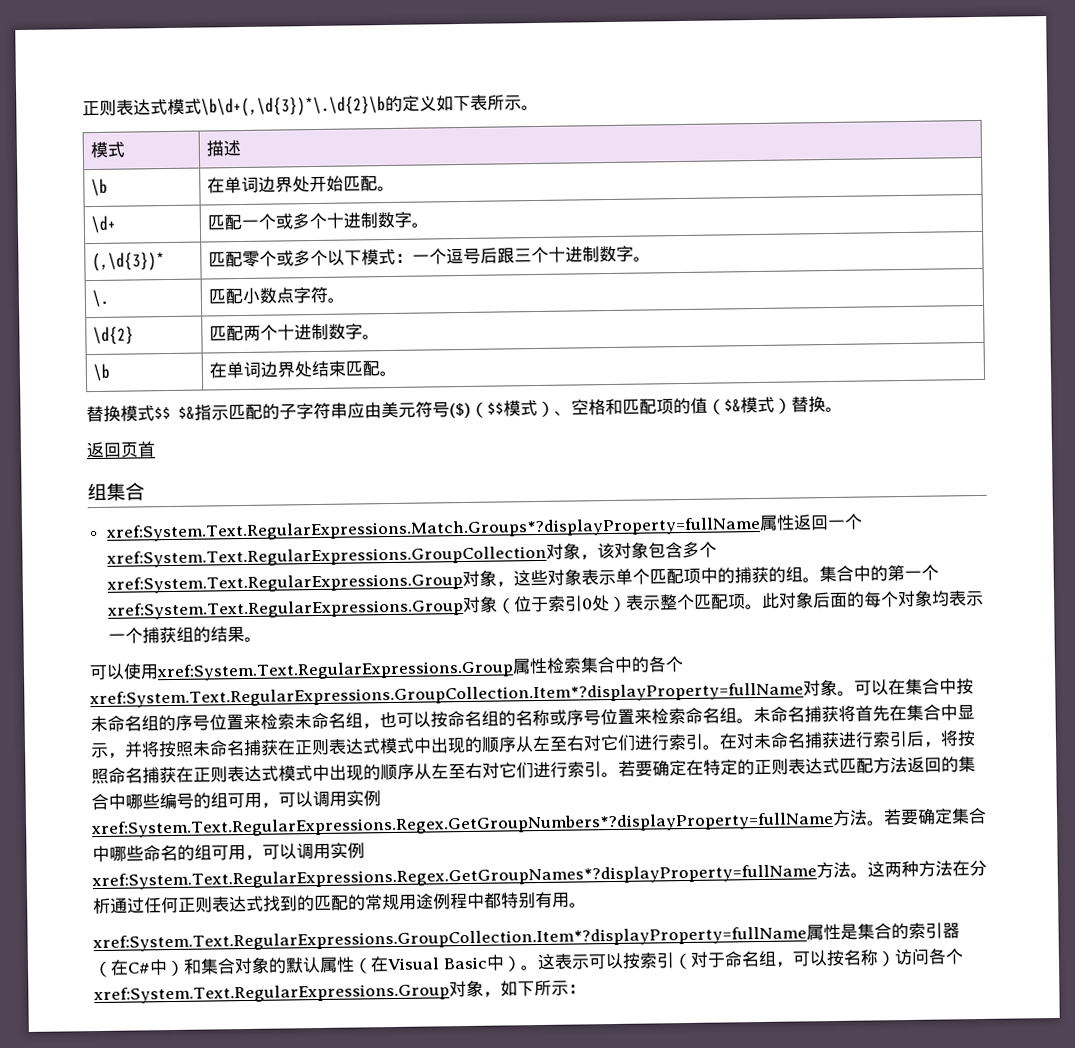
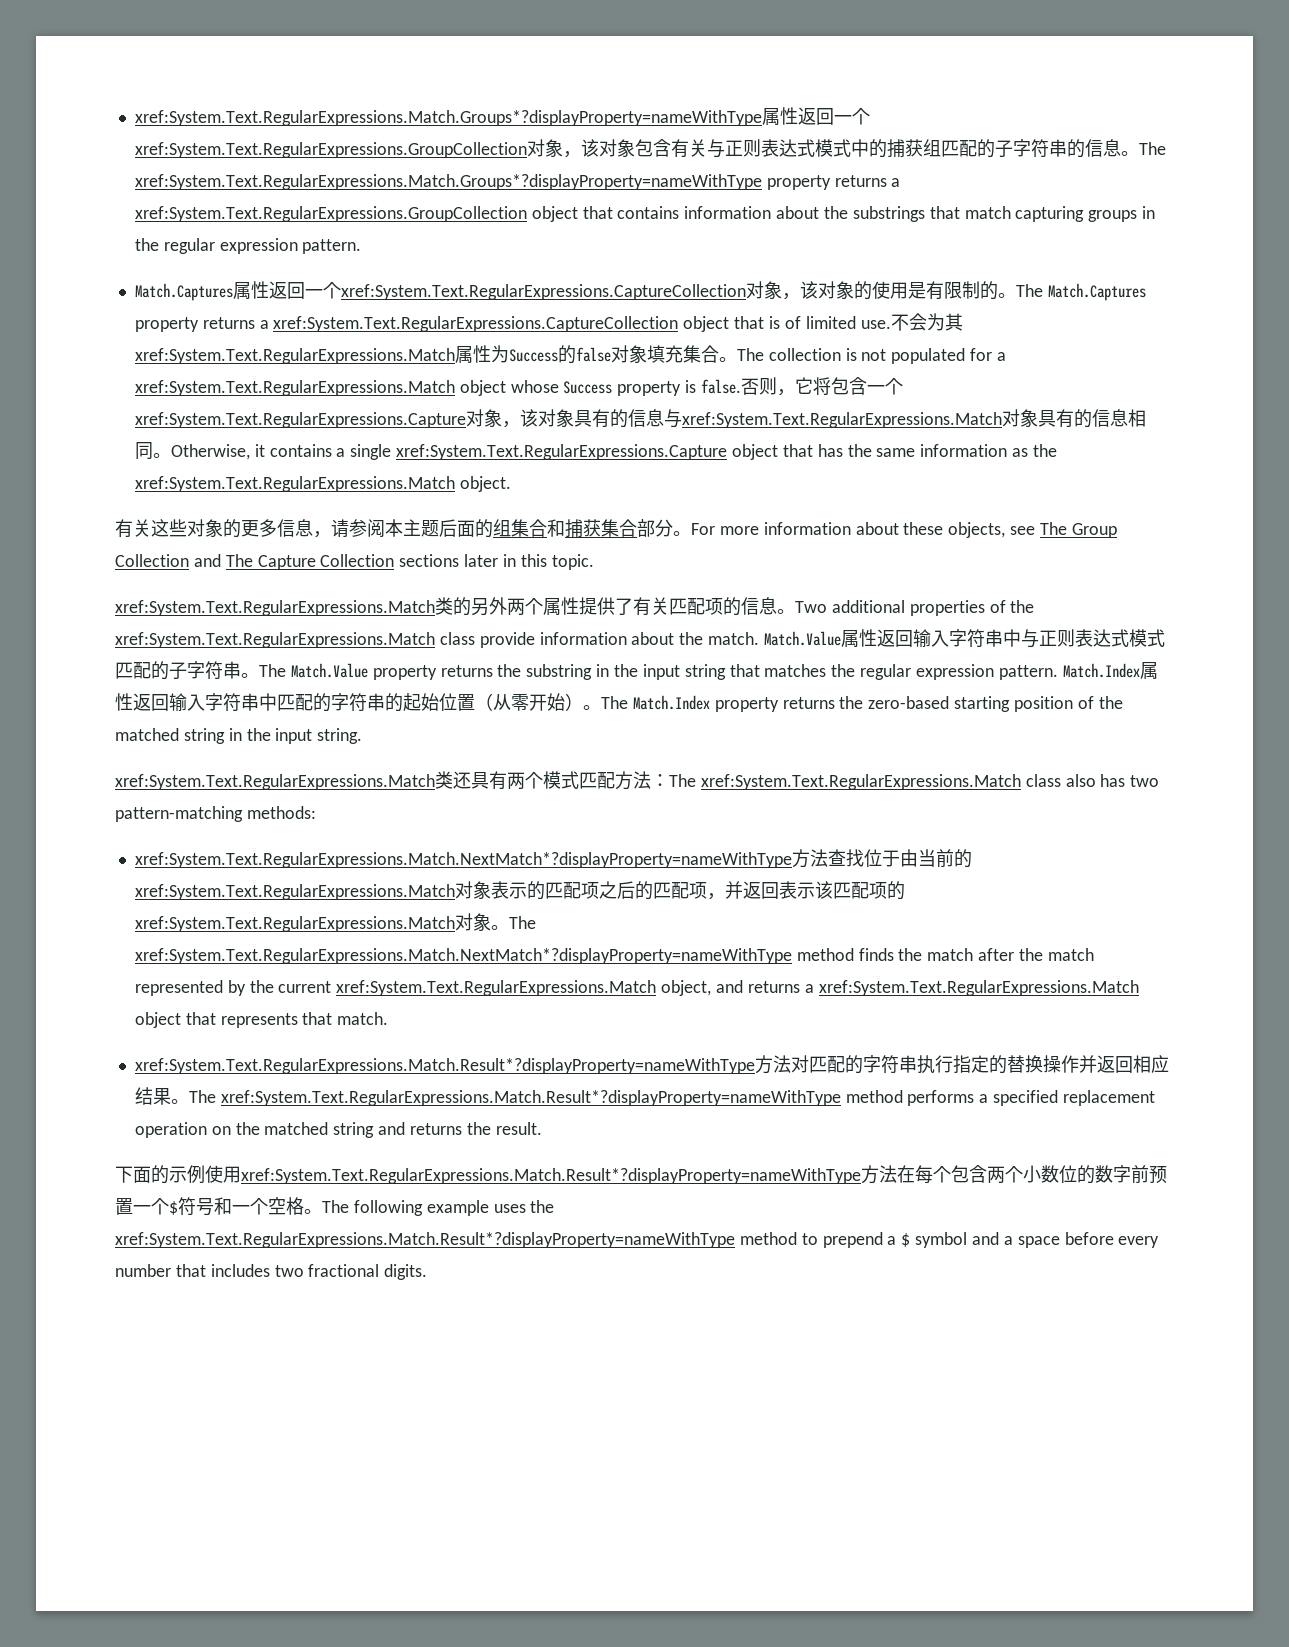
[82,94,539,117] [90,141,126,159] [206,139,242,157] [91,178,109,197] [207,175,396,194] [91,215,117,234] [207,211,430,231] [92,252,166,272] [208,245,652,268] [92,289,111,308] [208,286,346,305] [93,326,135,346] [209,323,381,342] [93,363,112,382] [209,360,398,379] [86,396,843,423] [86,441,156,459] [87,482,145,502] [104,516,761,542] 正则表达式模式\b\d+(,\d{3})*\.\d{2}\b的定义如下表所示。 // 模式 | 描述 // \b | 在单词边界处开始匹配。 // \d+ | 匹配一个或多个十进制数字。 // (,\d{3})* | 匹配零个或多个以下模式：一个逗号后跟三个十进制数字。 // \. | 匹配小数点字符。 // \d{2} | 匹配两个十进制数字。 // \b | 在单词边界处结束匹配。 // 替换模式$$ $&指示匹配的子字符串应由美元符号($)（$$模式）、空格和匹配项的值（$&模式）替换。 // 返回页首 // 组集合 // xref:System.Text.RegularExpressions.Match.Groups*?displayProperty=fullName -> [134,110,762,126] xref:System.Text.RegularExpressions.Match.Groups*?displayProperty=nameWithType
[681,541,717,559] [105,564,939,594] [106,589,984,620] [107,625,262,644] [89,656,684,682] [89,678,974,709] [90,704,975,733] [90,730,976,759] [91,756,976,785] [91,790,381,811] [91,807,987,839] [92,842,365,863] [91,859,987,891] [93,891,587,915] [92,922,960,953] [93,948,964,978] [93,979,586,1005] 多个xref:System.Text.RegularExpressions.Group对象，这些对象表示单个匹配项中的捕获的组。集合中的第一个xref:System.Text.RegularExpressions.Group对象（位于索引0处）表示整个匹配项。此对象后面的每个对象均表示一个捕获组的结果。 // 可以使用xref:System.Text.RegularExpressions.Group属性检索集合中的各个xref:System.Text.RegularExpressions.GroupCollection.Item*?displayProperty=fullName对象。可以在集合中按未命名组的序号位置来检索未命名组，也可以按命名组的名称或序号位置来检索命名组。未命名捕获将首先在集合中显示，并将按照未命名捕获在正则表达式模式中出现的顺序从左至右对它们进行索引。在对未命名捕获进行索引后，将按照命名捕获在正则表达式模式中出现的顺序从左至右对它们进行索引。若要确定在特定的正则表达式匹配方法返回的集合中哪些编号的组可用，可以调用实例xref:System.Text.RegularExpressions.Regex.GetGroupNumbers*?displayProperty=fullName方法。若要确定集合中哪些命名的组可用，可以调用实例xref:System.Text.RegularExpressions.Regex.GetGroupNames*?displayProperty=fullName方法。这两种方法在分析通过任何正则表达式找到的匹配的常规用途例程中都特别有用。 // xref:System.Text.RegularExpressions.GroupCollection.Item*?displayProperty=fullName属性是集合的索引器（在C#中）和集合对象的默认属性（在Visual Basic中）。这表示可以按索引（对于命名组，可以按名称）访问各个xref:System.Text.RegularExpressions.Group对象，如下所示： -> [670,139,1166,158] [134,174,901,190] [134,206,1156,222] [134,238,362,254] [134,281,1146,301] [134,313,963,332] [134,345,1006,364] [134,377,903,396] [134,409,1146,428] [134,442,1057,460] [134,476,511,492] [115,519,1117,538] [115,554,594,570] [115,597,1035,616] [115,629,1166,648] [115,661,1158,680] [115,693,1123,712] [115,728,363,744] [115,771,1160,790] [115,806,316,822] [134,849,972,868] [134,881,905,900] [134,913,536,932] [134,948,1094,964] [134,980,1139,996] [134,1012,389,1028] [134,1055,1169,1074] [134,1087,1155,1106] [134,1122,542,1138] [115,1165,1167,1184] [115,1197,555,1216] [115,1232,1160,1248] [115,1264,428,1280] 有关与正则表达式模式中的捕获组匹配的子字符串的信息。The xref:System.Text.RegularExpressions.Match.Groups*?displayProperty=nameWithType property returns a xref:System.Text.RegularExpressions.GroupCollection object that contains information about the substrings that match capturing groups in the regular expression pattern. // Match.Captures属性返回一个xref:System.Text.RegularExpressions.CaptureCollection对象，该对象的使用是有限制的。The Match.Captures property returns a xref:System.Text.RegularExpressions.CaptureCollection object that is of limited use.不会为其xref:System.Text.RegularExpressions.Match属性为Success的false对象填充集合。The collection is not populated for a xref:System.Text.RegularExpressions.Match object whose Success property is false.否则，它将包含一个xref:System.Text.RegularExpressions.Capture对象，该对象具有的信息与xref:System.Text.RegularExpressions.Match对象具有的信息相同。Otherwise, it contains a single xref:System.Text.RegularExpressions.Capture object that has the same information as the xref:System.Text.RegularExpressions.Match object. // 有关这些对象的更多信息，请参阅本主题后面的组集合和捕获集合部分。For more information about these objects, see The Group Collection and The Capture Collection sections later in this topic. // xref:System.Text.RegularExpressions.Match类的另外两个属性提供了有关匹配项的信息。Two additional properties of the xref:System.Text.RegularExpressions.Match class provide information about the match. Match.Value属性返回输入字符串中与正则表达式模式匹配的子字符串。The Match.Value property returns the substring in the input string that matches the regular expression pattern. Match.Index属性返回输入字符串中匹配的字符串的起始位置（从零开始）。The Match.Index property returns the zero-based starting position of the matched string in the input string. // xref:System.Text.RegularExpressions.Match类还具有两个模式匹配方法：The xref:System.Text.RegularExpressions.Match class also has two pattern-matching methods: // xref:System.Text.RegularExpressions.Match.NextMatch*?displayProperty=nameWithType方法查找位于由当前的xref:System.Text.RegularExpressions.Match对象表示的匹配项之后的匹配项，并返回表示该匹配项的xref:System.Text.RegularExpressions.Match对象。The xref:System.Text.RegularExpressions.Match.NextMatch*?displayProperty=nameWithType method finds the match after the match represented by the current xref:System.Text.RegularExpressions.Match object, and returns a xref:System.Text.RegularExpressions.Match object that represents that match. // xref:System.Text.RegularExpressions.Match.Result*?displayProperty=nameWithType方法对匹配的字符串执行指定的替换操作并返回相应结果。The xref:System.Text.RegularExpressions.Match.Result*?displayProperty=nameWithType method performs a specified replacement operation on the matched string and returns the result. // 下面的示例使用xref:System.Text.RegularExpressions.Match.Result*?displayProperty=nameWithType方法在每个包含两个小数位的数字前预置一个$符号和一个空格。The following example uses the xref:System.Text.RegularExpressions.Match.Result*?displayProperty=nameWithType method to prepend a $ symbol and a space before every number that includes two fractional digits.

